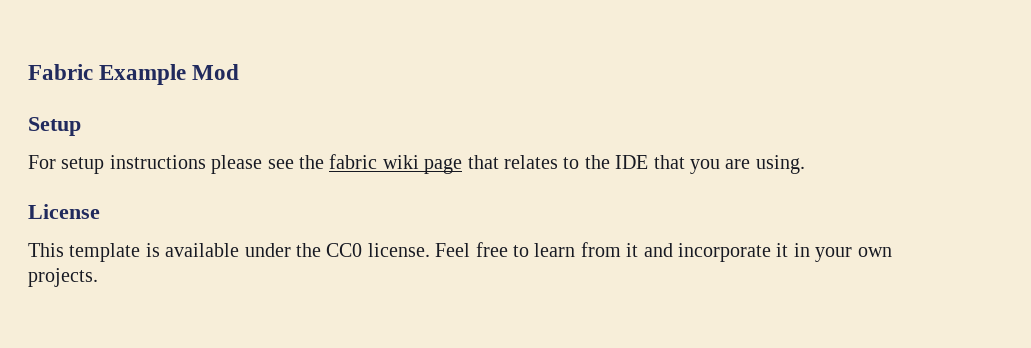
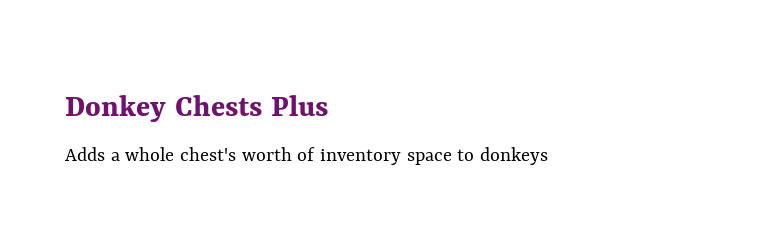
[28,64,240,85] [28,117,81,136] [28,154,805,174] [28,204,100,219] [28,242,892,262] [28,268,98,287] Fabric Example Mod // Setup // For setup instructions please see the fabric wiki page that relates to the IDE that you are using. // License // This template is available under the CC0 license. Feel free to learn from it and incorporate it in your own projects. -> [65,95,328,122] [65,147,549,165] Donkey Chests Plus // Adds a whole chest's worth of inventory space to donkeys

